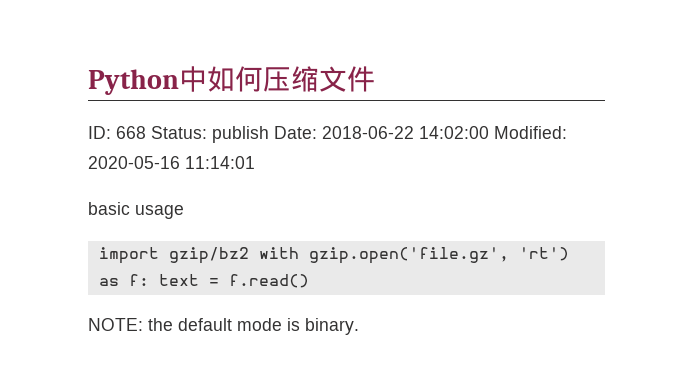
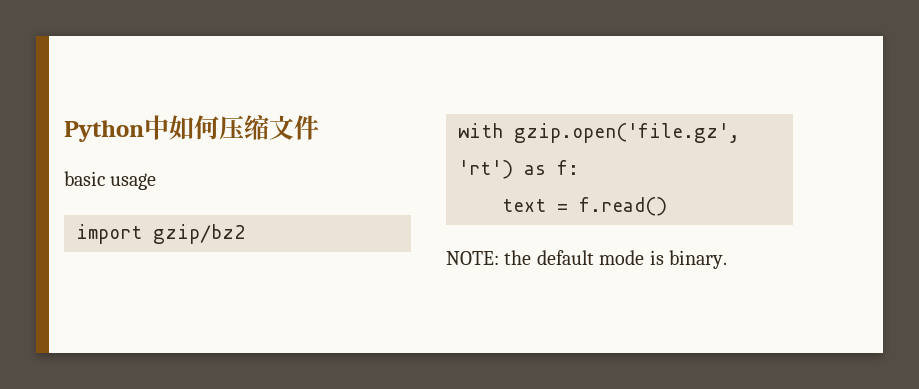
[88,126,567,143] [88,156,255,169] // ID: 668 Status: publish Date: 2018-06-22 14:02:00 Modified: 2020-05-16 11:14:01 -> (319, 127) none
(249, 255) none -> (245, 234) //
(149, 280) none -> (579, 167) //

